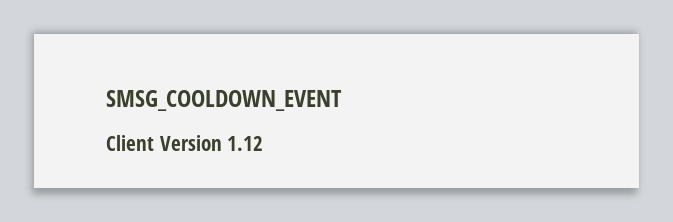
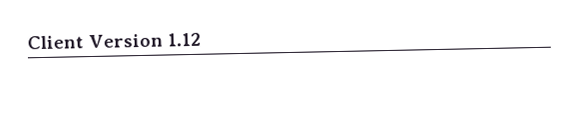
[106,90,342,111] SMSG_COOLDOWN_EVENT // -> (27, 42) none

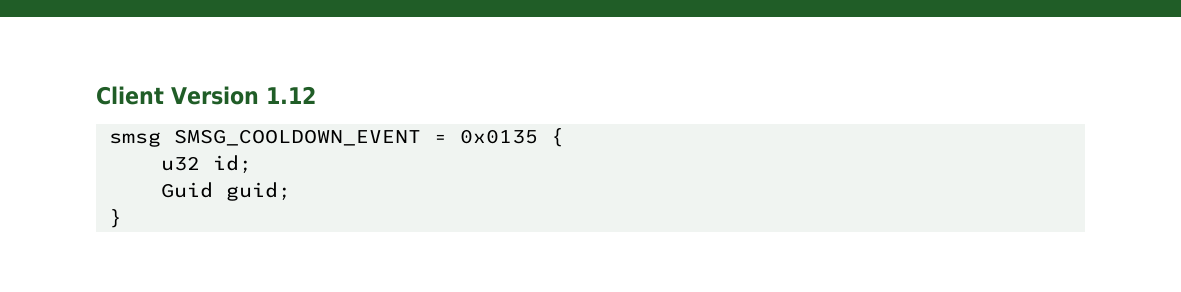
(202, 39) none -> [108,128,564,147] [160,155,252,174] [160,182,291,201] [108,209,122,228] // smsg SMSG_COOLDOWN_EVENT = 0x0135 { // u32 id; // Guid guid; // }

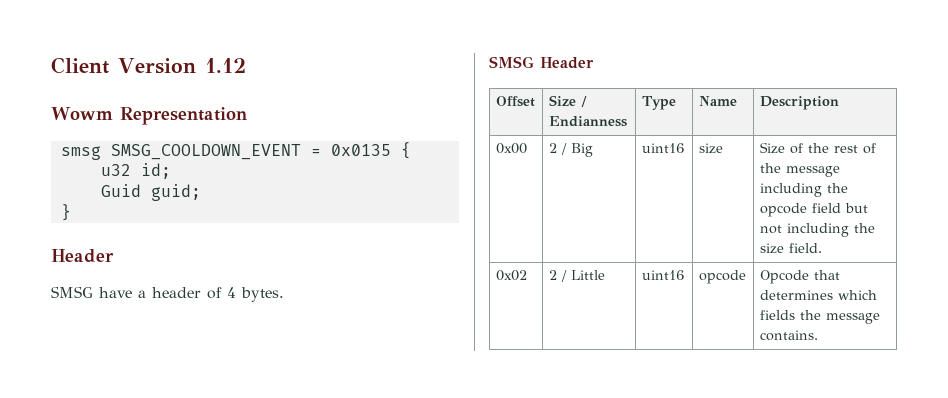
(316, 95) none -> [51,107,247,125] // Wowm Representation
(122, 218) none -> [51,249,114,263] [51,286,284,302] [489,56,594,69] [495,96,535,107] [548,95,587,107] [548,116,627,127] [641,96,676,110] [698,96,737,106] [759,96,839,110] [495,143,527,154] [548,143,593,157] [641,143,684,153] [698,143,723,154] [759,142,876,154] [759,163,840,177] [759,183,848,197] [759,203,868,217] [759,223,875,237] [759,243,822,254] [495,270,527,281] [548,270,605,282] [641,270,684,280] [698,270,746,284] [759,270,840,284] [759,290,877,300] [759,310,880,324] [759,330,818,341] // Header // SMSG have a header of 4 bytes. // SMSG Header // Offset | Size / Endianness | Type | Name | Description // 0x00 | 2 / Big | uint16 | size | Size of the rest of the message including the opcode field but not including the size field. // 0x02 | 2 / Little | uint16 | opcode | Opcode that determines which fields the message contains.

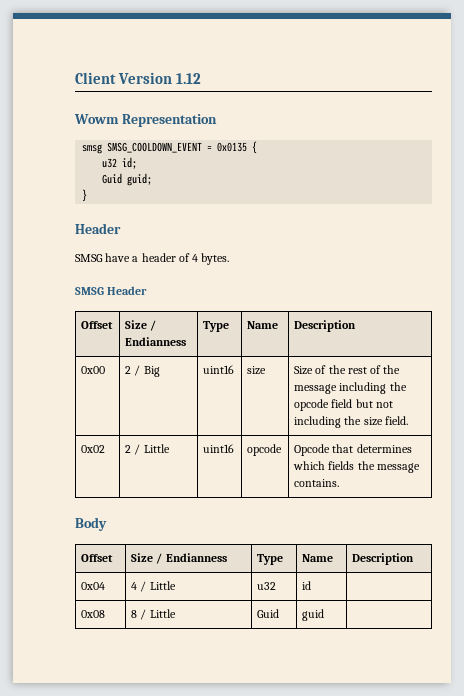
(818, 335) none -> [75,517,107,531] [81,554,114,562] [131,553,227,564] [257,554,284,565] [302,554,334,562] [352,553,415,565] [81,582,106,590] [131,581,176,592] [257,582,277,590] [302,581,312,590] [81,610,106,618] [131,609,176,620] [257,609,280,618] [302,609,325,621] // Body // Offset | Size / Endianness | Type | Name | Description // 0x04 | 4 / Little | u32 | id | // 0x08 | 8 / Little | Guid | guid |

